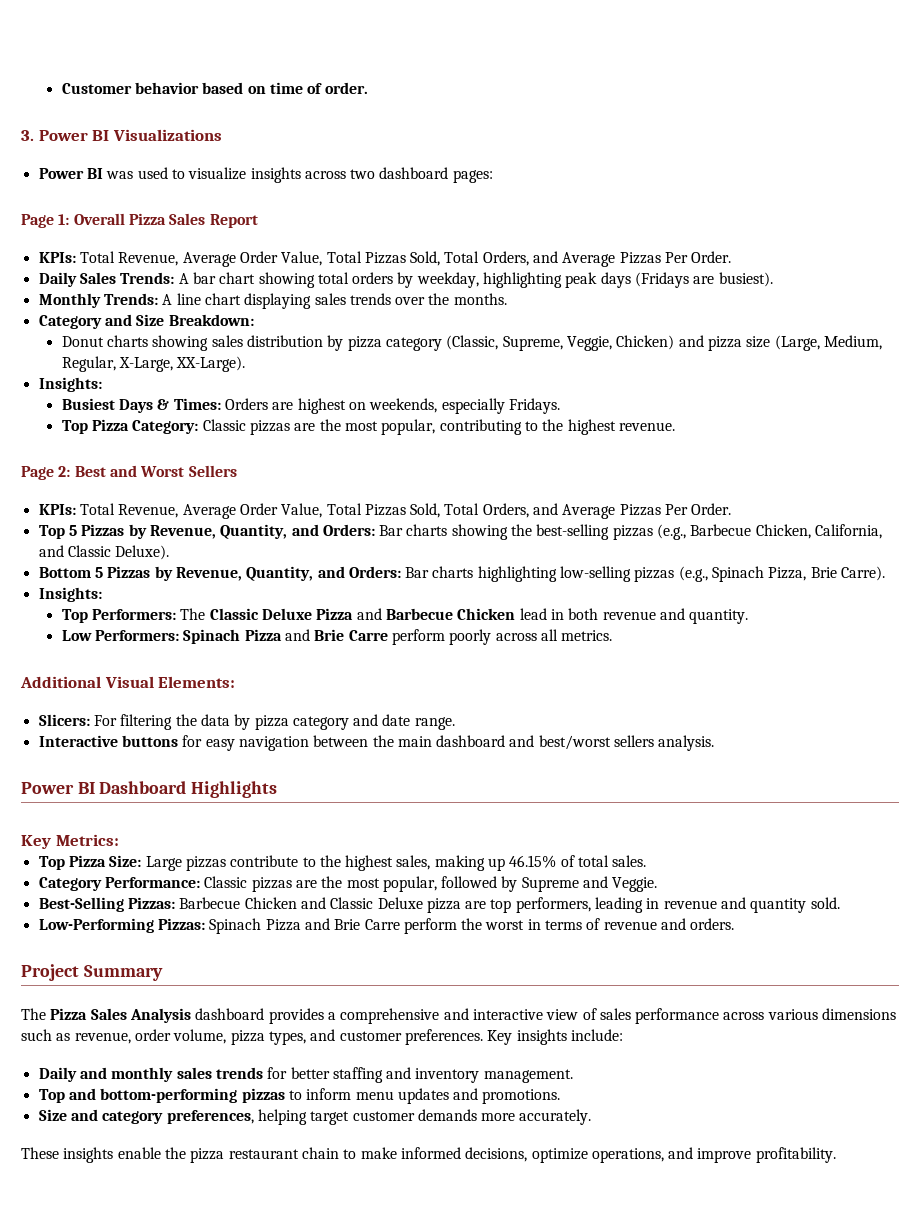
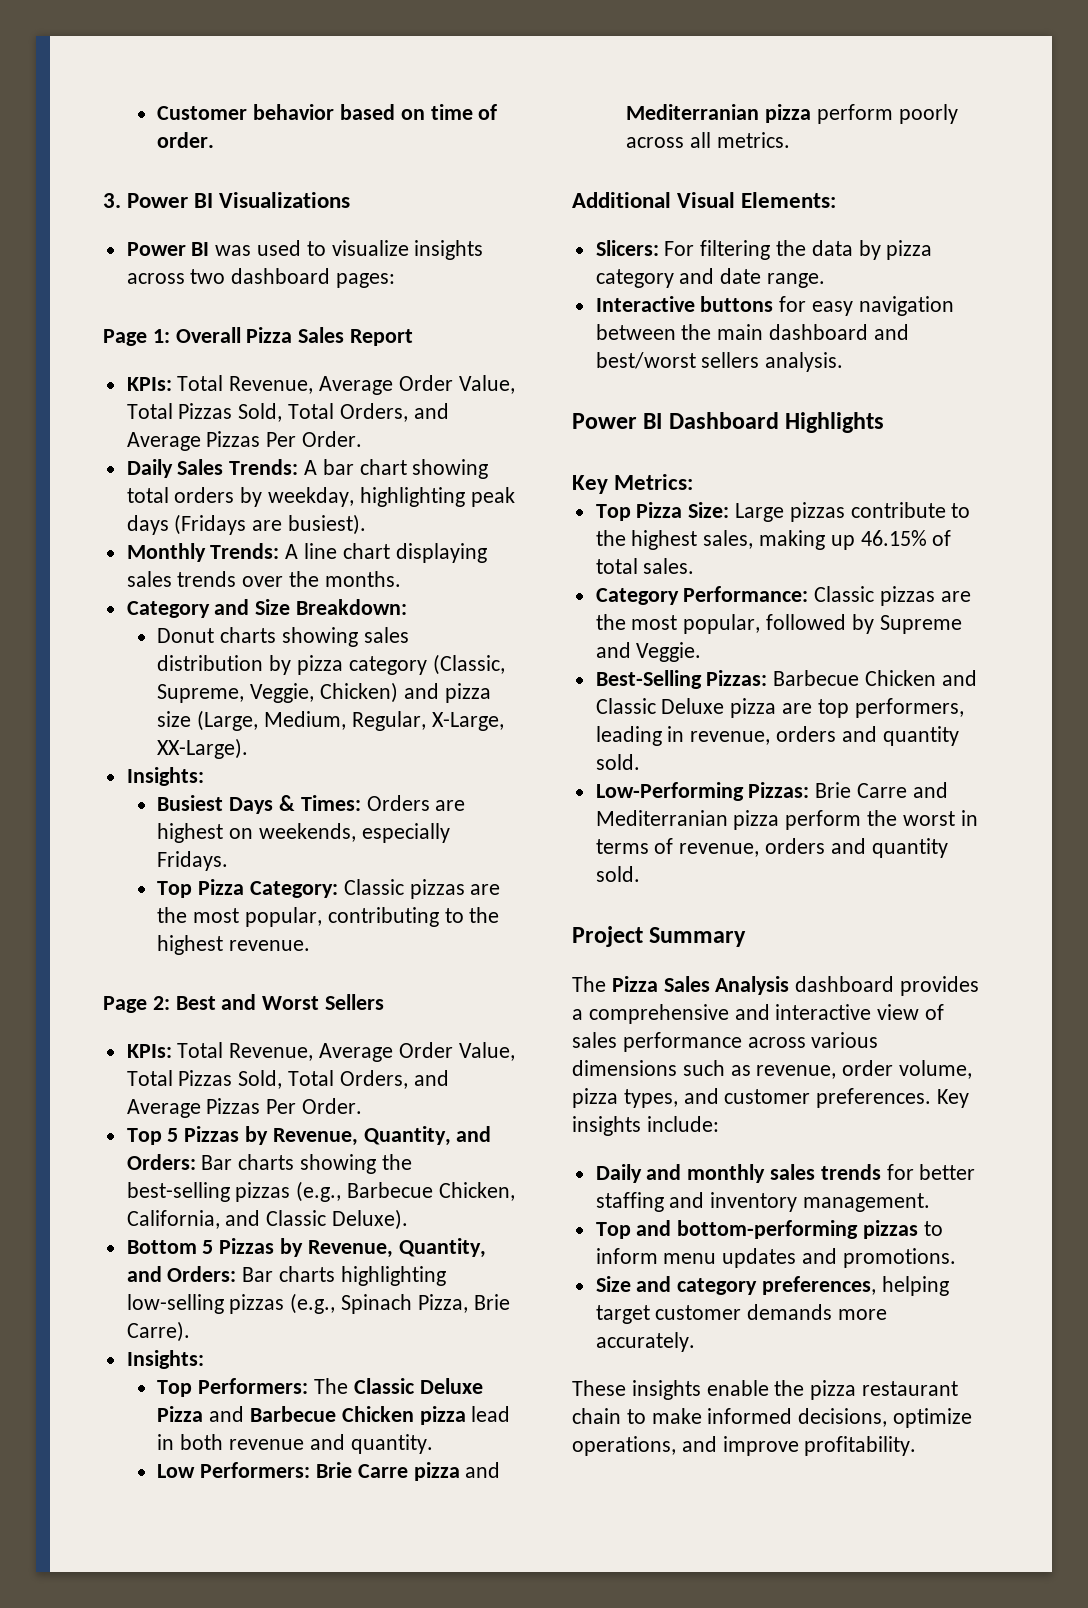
(516, 614) none -> [419,1406,466,1425] pizza
[183,629,388,644] Spinach Pizza and Brie Carre -> [315,1462,501,1481] [626,104,812,123] Brie Carre pizza and Mediterranian pizza
[663,900,717,909] revenue -> [690,726,837,745] revenue, orders
[209,918,400,934] Spinach Pizza and Brie Carre -> [815,782,948,798] [595,810,780,830] Brie Carre and Mediterranian pizza
[603,918,735,930] revenue and orders. -> [679,838,948,858] [595,866,640,882] revenue, orders and quantity sold.

